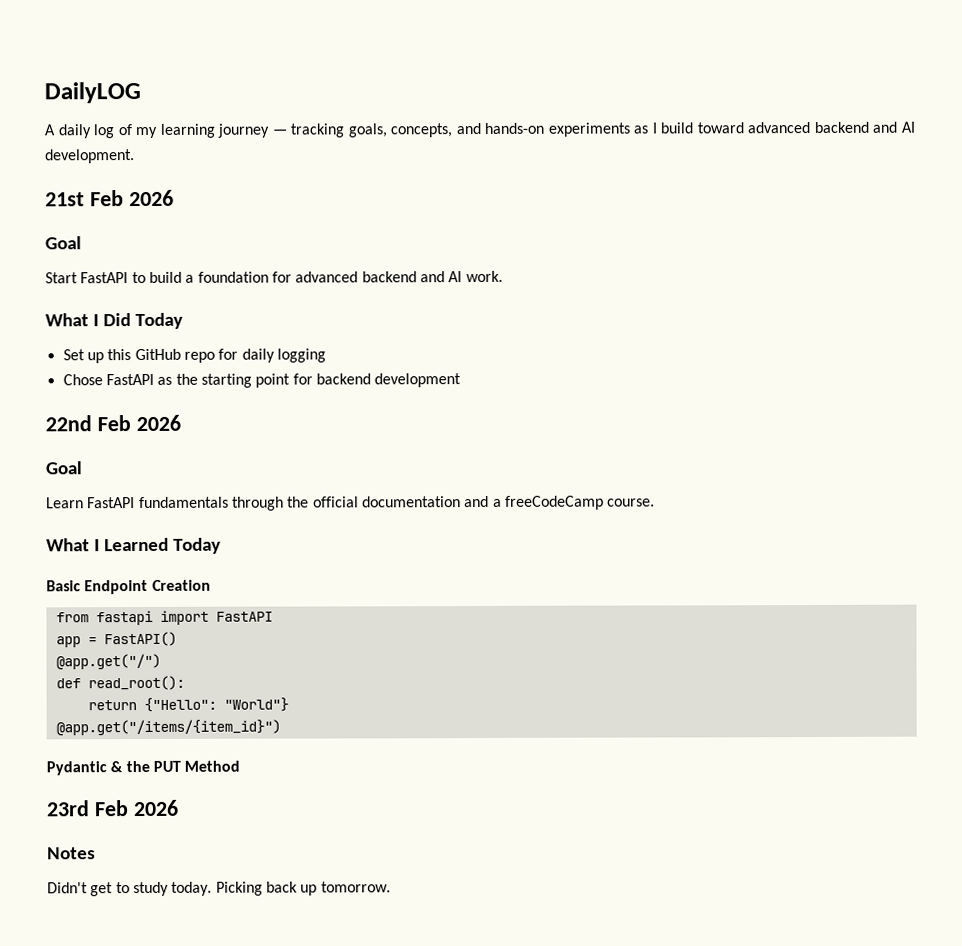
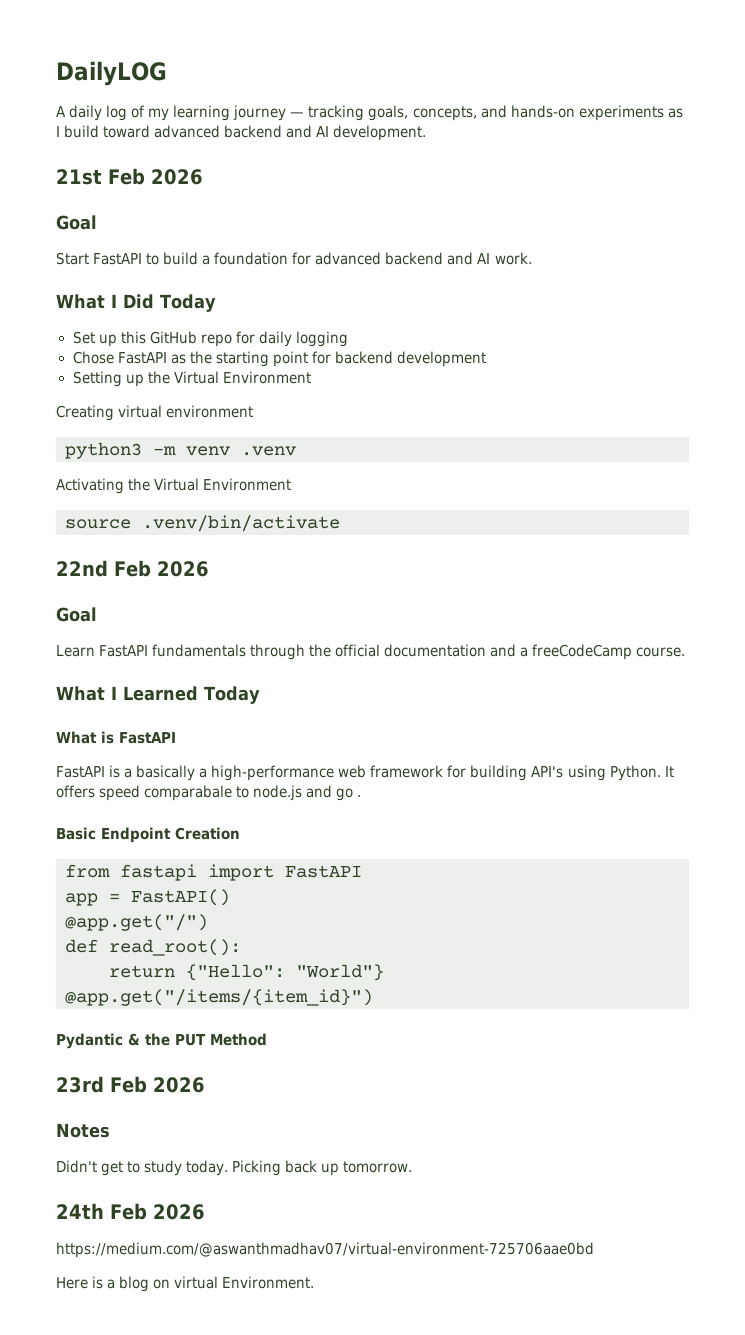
(462, 380) none -> [72,371,311,387] [56,405,254,421] [65,442,296,459] [56,478,292,494] [65,515,340,532] // Setting up the Virtual Environment // Creating virtual environment // python3 -m venv .venv // Activating the Virtual Environment // source .venv/bin/activate
(221, 545) none -> [56,731,176,744] [56,765,674,781] [56,785,362,801] // What is FastAPI // FastAPI is a basically a high-performance web framework for building API's using Python. It offers speed comparabale to node.js and go .
(391, 887) none -> [56,1203,205,1220] [56,1242,594,1258] [56,1276,315,1292] // 24th Feb 2026 // https://medium.com/@aswanthmadhav07/virtual-environment-725706aae0bd // Here is a blog on virtual Environment.

